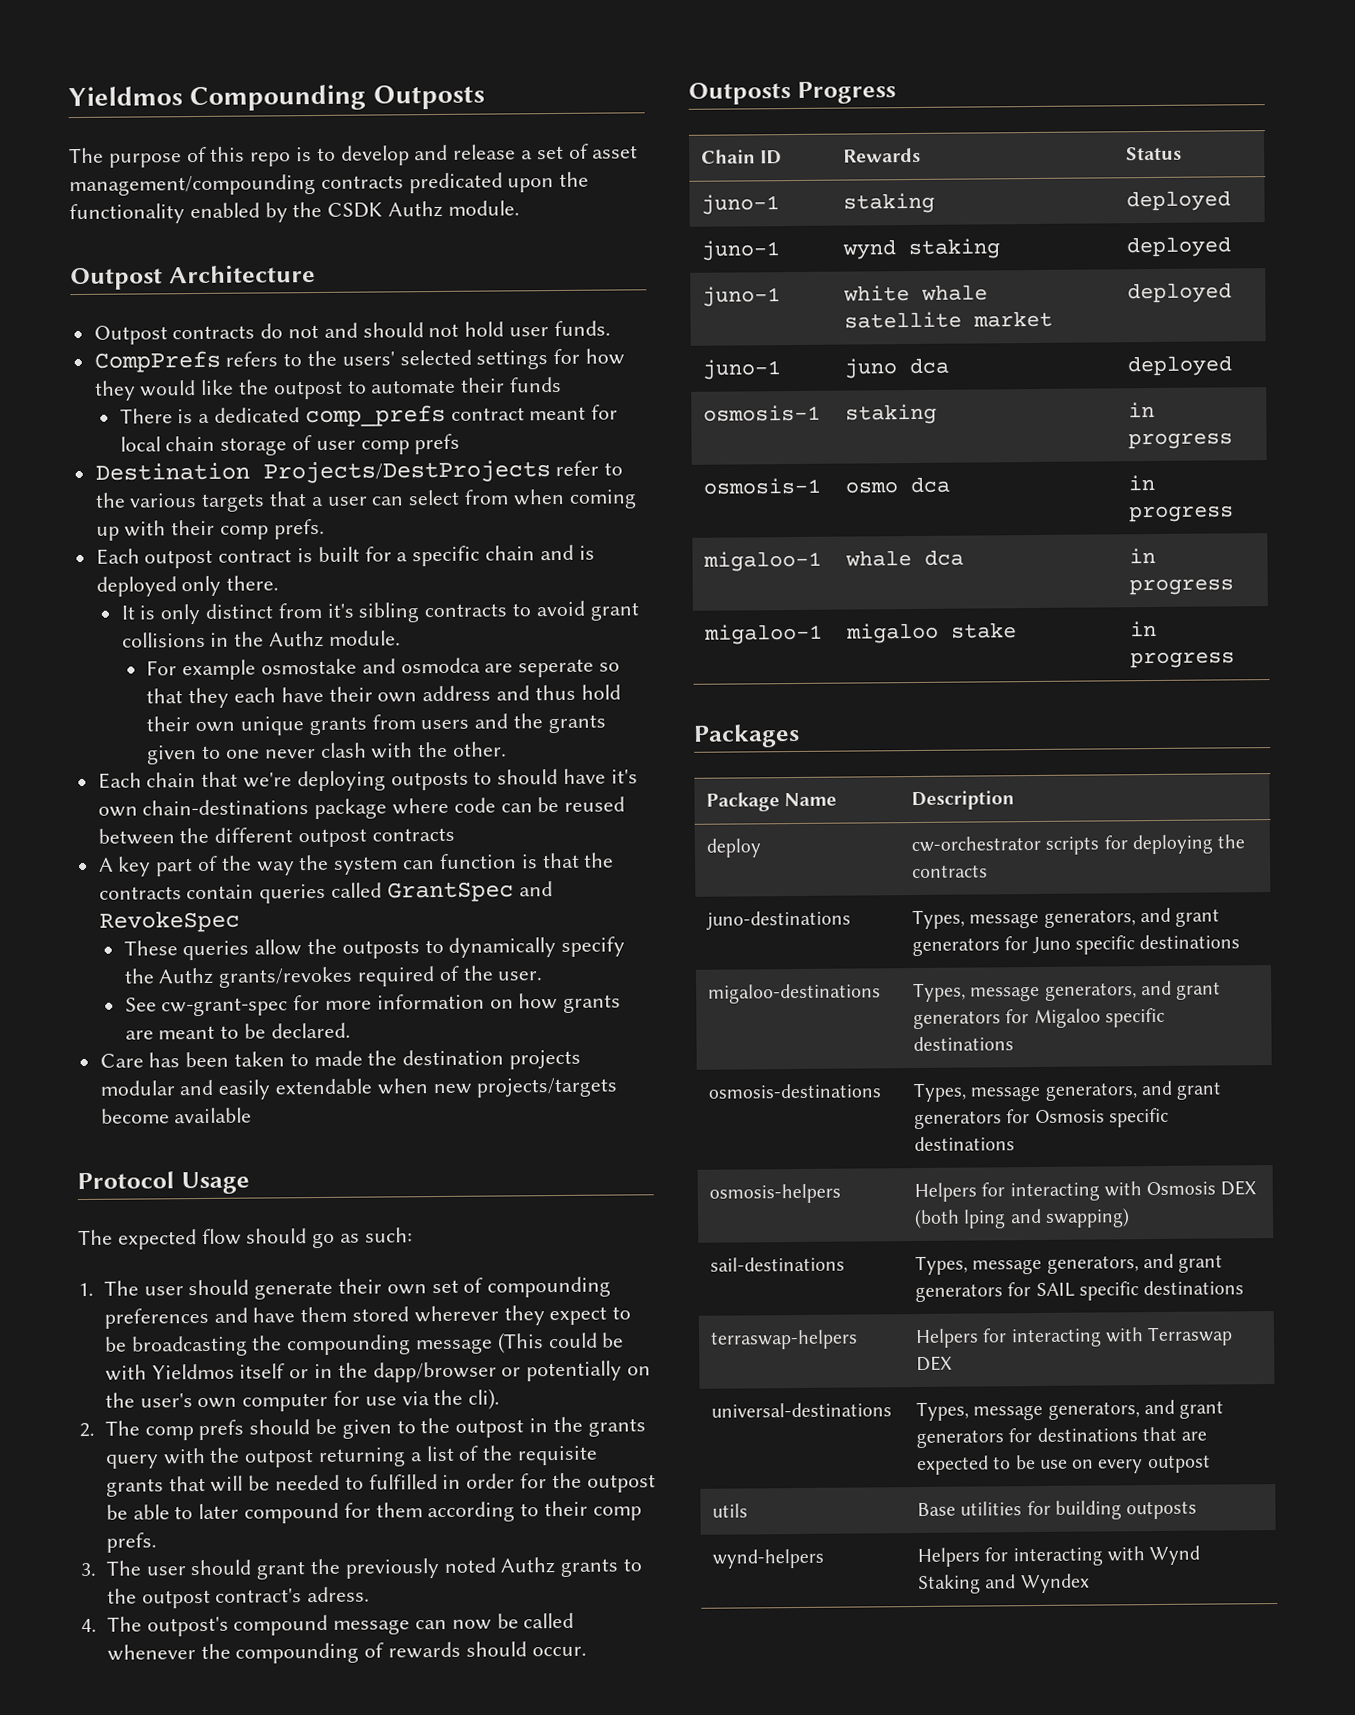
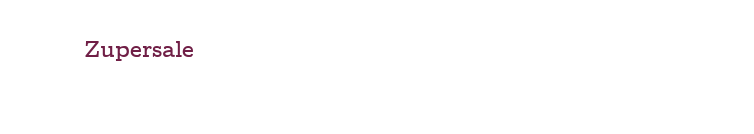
[68,84,485,112] [69,143,639,168] [69,171,590,197] [69,200,520,225] [70,265,316,291] [93,320,611,345] [93,348,626,373] [93,376,563,401] [119,404,619,428] [119,433,461,456] [94,460,624,484] [94,488,637,512] [95,518,325,541] [95,544,595,569] [95,575,280,597] [120,600,640,625] [121,630,401,648] [146,657,621,681] [146,684,621,709] [146,713,606,736] [147,741,508,765] [97,768,638,792] [97,796,626,820] [97,827,455,848] [97,852,615,877] [98,881,553,904] [98,910,240,933] [123,936,626,961] [123,965,544,988] [124,993,622,1017] [124,1022,351,1040] [99,1049,582,1070] [99,1077,619,1100] [100,1107,253,1124] [77,1171,250,1195] [78,1227,413,1250] [78,1276,612,1300] [103,1305,632,1329] [103,1332,625,1357] [104,1360,651,1383] [104,1388,501,1412] [79,1416,646,1441] [104,1445,598,1469] [105,1472,656,1497] [105,1500,642,1524] [105,1532,157,1553] [80,1557,642,1580] [106,1586,371,1609] [81,1612,575,1637] [106,1641,587,1664] [688,81,896,105] [701,149,783,165] [843,147,922,163] [1126,146,1183,161] [701,194,781,215] [843,192,936,214] [1126,190,1232,212] [701,240,781,261] [842,238,1001,260] [1126,236,1232,258] [702,286,782,307] [843,284,989,302] [844,310,1054,329] [1127,282,1233,304] [702,359,782,380] [844,357,950,379] [1127,355,1233,377] [703,404,822,422] [845,403,938,425] [1128,401,1156,418] [1128,432,1234,450] [703,477,822,495] [845,476,951,494] [1128,474,1156,491] [1129,505,1235,523] [703,550,823,572] [845,549,965,567] [1129,547,1157,564] [1129,578,1235,596] [704,623,824,645] [846,622,1018,644] [1130,620,1158,637] [1130,651,1236,669] [693,723,800,748] [706,792,838,812] [911,790,1016,811] [706,838,763,858] [911,834,1246,855] [912,864,989,879] [706,910,852,931] [912,907,1221,930] [912,934,1241,957] [708,983,882,1004] [913,980,1222,1003] [913,1007,1165,1030] [913,1036,1015,1052] [708,1083,883,1099] [913,1080,1223,1103] [914,1107,1169,1130] [914,1136,1016,1152] [709,1183,842,1204] [914,1180,1257,1203] [914,1208,1130,1229] [710,1256,846,1272] [915,1253,1224,1276] [915,1280,1245,1303] [710,1329,859,1350] [915,1326,1234,1349] [916,1355,953,1372] [711,1402,893,1418] [916,1399,1225,1422] [916,1426,1208,1449] [917,1454,1211,1476] [712,1503,749,1518] [917,1500,1198,1520] [712,1548,825,1569] [917,1545,1201,1568] [918,1573,1090,1595] Yieldmos Compounding Outposts // The purpose of this repo is to develop and release a set of asset management/compounding contracts predicated upon the functionality enabled by the CSDK Authz module. // Outpost Architecture // Outpost contracts do not and should not hold user funds. // CompPrefs refers to the users' selected settings for how they would like the outpost to automate their funds // There is a dedicated comp_prefs contract meant for local chain storage of user comp prefs // Destination Projects/DestProjects refer to the various targets that a user can select from when coming up with their comp prefs. // Each outpost contract is built for a specific chain and is deployed only there. // It is only distinct from it's sibling contracts to avoid grant collisions in the Authz module. // For example osmostake and osmodca are seperate so that they each have their own address and thus hold their own unique grants from users and the grants given to one never clash with the other. // Each chain that we're deploying outposts to should have it's own chain-destinations package where code can be reused between the different outpost contracts // A key part of the way the system can function is that the contracts contain queries called GrantSpec and RevokeSpec // These queries allow the outposts to dynamically specify the Authz grants/revokes required of the user. // See cw-grant-spec for more information on how grants are meant to be declared. // Care has been taken to made the destination projects modular and easily extendable when new projects/targets become available // Protocol Usage // The expected flow should go as such: // 1. The user should generate their own set of compounding preferences and have them stored wherever they expect to be broadcasting the compounding message (This could be with Yieldmos itself or in the dapp/browser or potentially on the user's own computer for use via the cli). // 2. The comp prefs should be given to the outpost in the grants query with the outpost returning a list of the requisite grants that will be needed to fulfilled in order for the outpost be able to later compound for them according to their comp prefs. // 3. The user should grant the previously noted Authz grants to the outpost contract's adress. // 4. The outpost's compound message can now be called whenever the compounding of rewards should occur. // Outposts Progress // Chain ID | Rewards | Status // juno-1 | staking | deployed // juno-1 | wynd staking | deployed // juno-1 | white whale satellite market | deployed // juno-1 | juno dca | deployed // osmosis-1 | staking | in progress // osmosis-1 | osmo dca | in progress // migaloo-1 | whale dca | in progress // migaloo-1 | migaloo stake | in progress // Packages // Package Name | Description // deploy | cw-orchestrator scripts for deploying the contracts // juno-destinations | Types, message generators, and grant generators for Juno specific destinations // migaloo-destinations | Types, message generators, and grant generators for Migaloo specific destinations // osmosis-destinations | Types, message generators, and grant generators for Osmosis specific destinations // osmosis-helpers | Helpers for interacting with Osmosis DEX (both lping and swapping) // sail-destinations | Types, message generators, and grant generators for SAIL specific destinations // terraswap-helpers | Helpers for interacting with Terraswap DEX // universal-destinations | Types, message generators, and grant generators for destinations that are expected to be use on every outpost // utils | Base utilities for building outposts // wynd-helpers | Helpers for interacting with Wynd Staking and Wyndex -> [84,41,194,61] Zupersale

